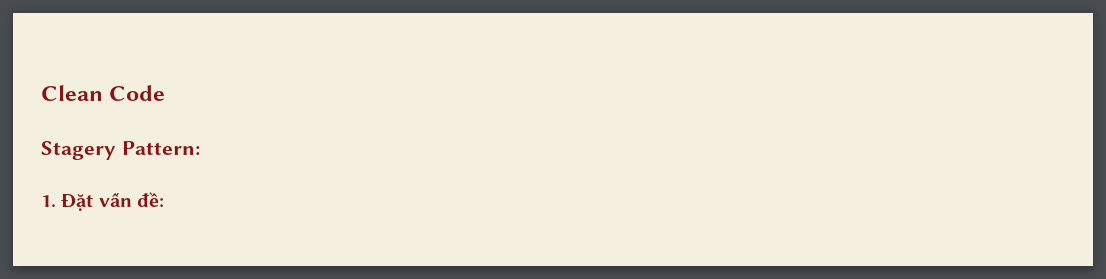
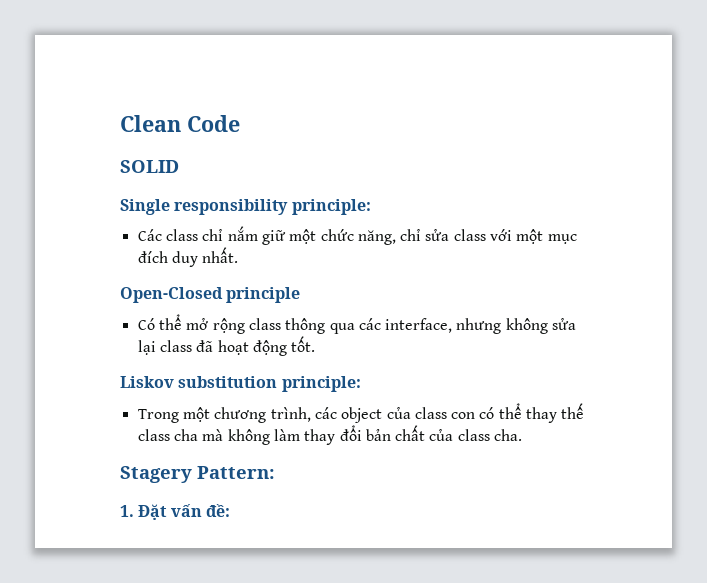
(166, 93) none -> [120,160,179,173] [120,199,371,215] [137,226,577,245] [137,247,239,267] [120,287,301,303] [137,314,577,334] [137,336,316,356] [120,376,361,392] [137,403,585,423] [137,425,523,445] // SOLID // Single responsibility principle: // Các class chỉ nắm giữ một chức năng, chỉ sửa class với một mục đích duy nhất. // Open-Closed principle // Có thể mở rộng class thông qua các interface, nhưng không sửa lại class đã hoạt động tốt. // Liskov substitution principle: // Trong một chương trình, các object của class con có thể thay thế class cha mà không làm thay đổi bản chất của class cha.

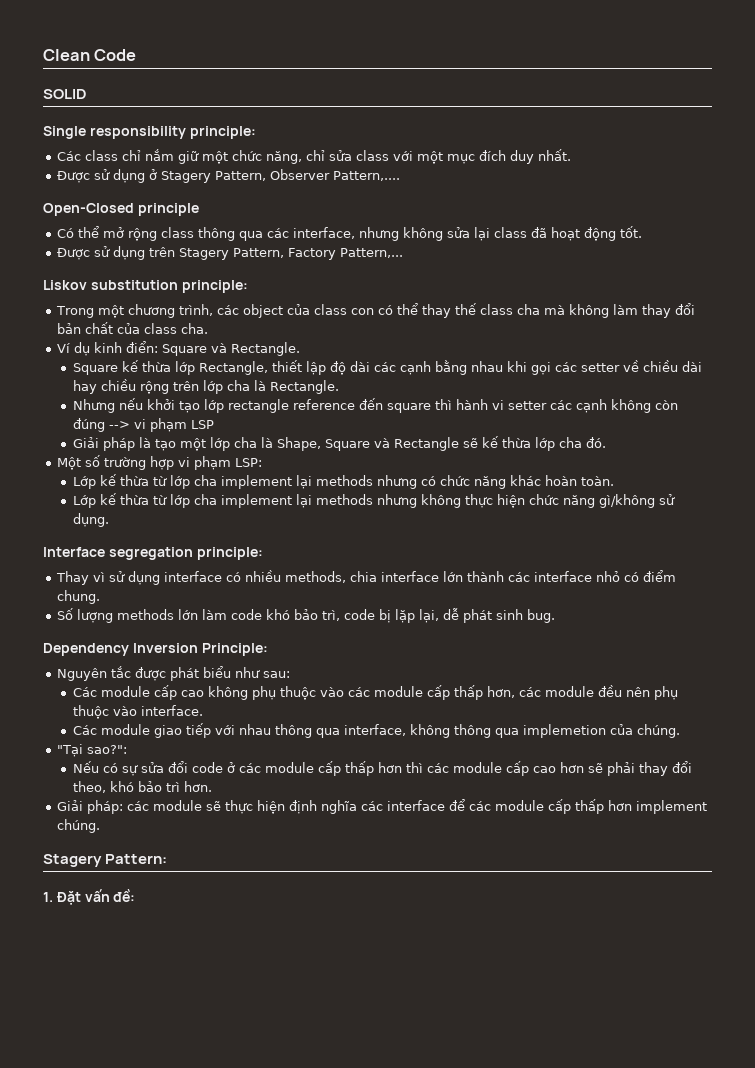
(239, 255) none -> [57,169,401,183] // Được sử dụng ở Stagery Pattern, Observer Pattern,....
(316, 344) none -> [57,246,404,260] // Được sử dụng trên Stagery Pattern, Factory Pattern,...
(523, 435) none -> [57,341,301,356] [73,360,703,375] [73,379,340,394] [73,398,679,413] [73,418,215,432] [73,436,607,451] [57,455,263,470] [73,474,615,489] [73,493,676,508] [73,513,110,527] [43,547,263,560] [56,570,677,585] [57,590,101,604] [57,608,556,623] [43,643,268,656] [57,666,291,681] [73,685,679,700] [73,705,204,719] [73,723,681,738] [57,744,128,757] [73,761,693,776] [73,781,213,793] [57,799,708,814] [57,819,101,833] // Ví dụ kinh điển: Square và Rectangle. // Square kế thừa lớp Rectangle, thiết lập độ dài các cạnh bằng nhau khi gọi các setter về chiều dài hay chiều rộng trên lớp cha là Rectangle. // Nhưng nếu khởi tạo lớp rectangle reference đến square thì hành vi setter các cạnh không còn đúng --> vi phạm LSP // Giải pháp là tạo một lớp cha là Shape, Square và Rectangle sẽ kế thừa lớp cha đó. // Một số trường hợp vi phạm LSP: // Lớp kế thừa từ lớp cha implement lại methods nhưng có chức năng khác hoàn toàn. // Lớp kế thừa từ lớp cha implement lại methods nhưng không thực hiện chức năng gì/không sử dụng. // Interface segregation principle: // Thay vì sử dụng interface có nhiều methods, chia interface lớn thành các interface nhỏ có điểm chung. // Số lượng methods lớn làm code khó bảo trì, code bị lặp lại, dễ phát sinh bug. // Dependency Inversion Principle: // Nguyên tắc được phát biểu như sau: // Các module cấp cao không phụ thuộc vào các module cấp thấp hơn, các module đều nên phụ thuộc vào interface. // Các module giao tiếp với nhau thông qua interface, không thông qua implemetion của chúng. // "Tại sao?": // Nếu có sự sửa đổi code ở các module cấp thấp hơn thì các module cấp cao hơn sẽ phải thay đổi theo, khó bảo trì hơn. // Giải pháp: các module sẽ thực hiện định nghĩa các interface để các module cấp thấp hơn implement chúng.

